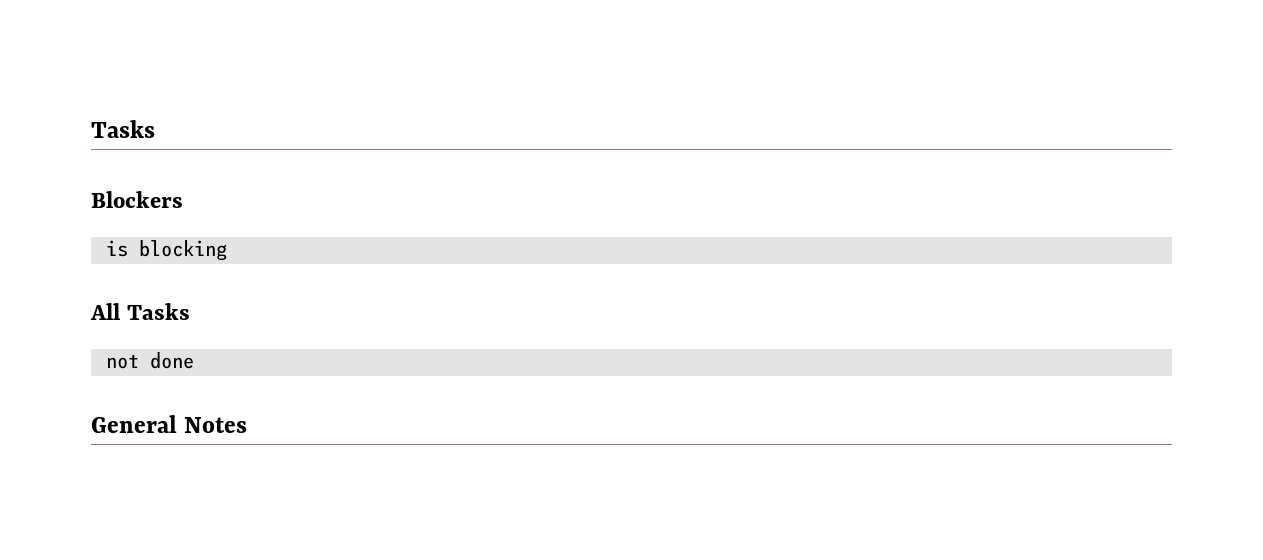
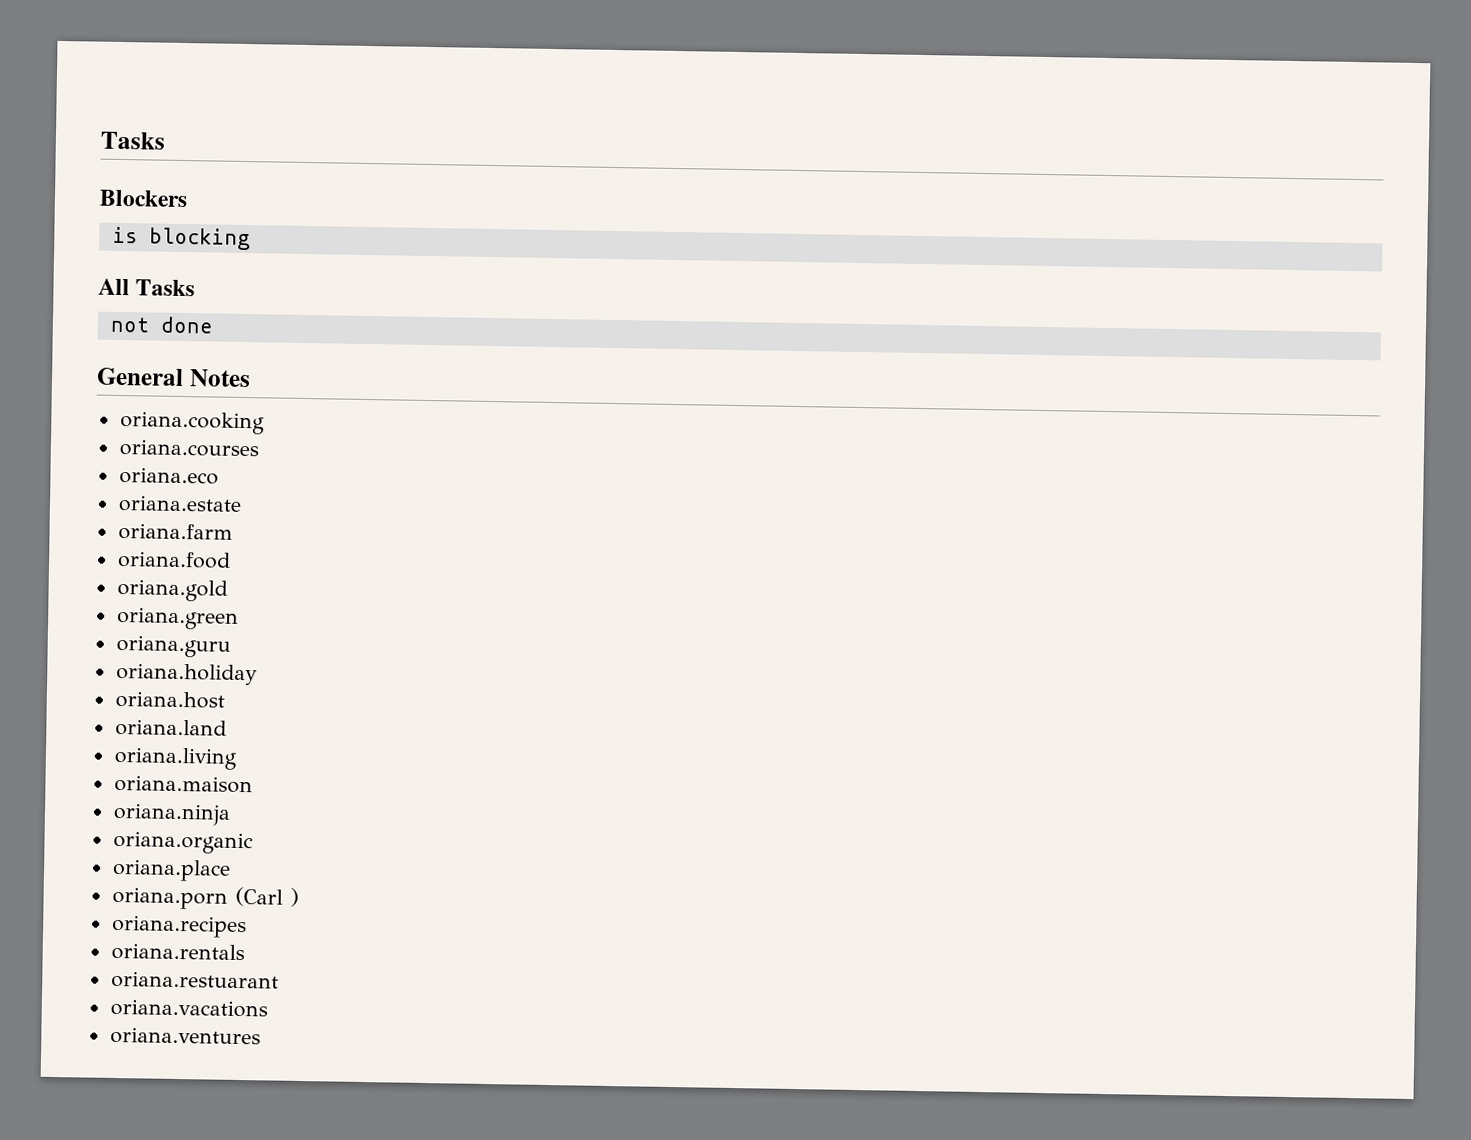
(248, 425) none -> [119,410,265,435] [118,438,260,458] [118,466,219,485] [117,494,242,513] [117,522,233,541] [116,550,231,569] [116,578,228,602] [115,606,239,630] [115,634,231,658] [115,662,258,686] [114,690,225,709] [114,718,227,737] [113,746,238,770] [113,774,253,794] [112,802,231,826] [112,830,253,855] [111,858,231,882] [111,886,299,910] [110,914,247,939] [110,942,245,962] [110,970,279,990] [109,998,268,1018] [109,1026,261,1046] // oriana.cooking // oriana.courses // oriana.eco // oriana.estate // oriana.farm // oriana.food // oriana.gold // oriana.green // oriana.guru // oriana.holiday // oriana.host // oriana.land // oriana.living // oriana.maison // oriana.ninja // oriana.organic // oriana.place // oriana.porn (Carl ) // oriana.recipes // oriana.rentals // oriana.restuarant // oriana.vacations // oriana.ventures

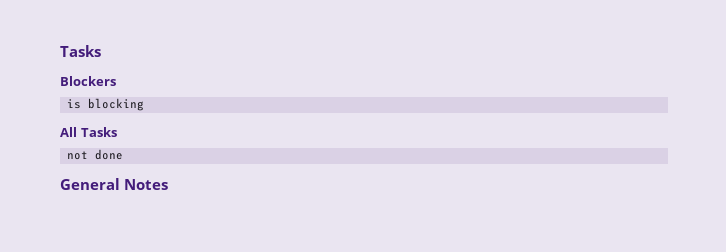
[119,410,265,435] [118,438,260,458] [118,466,219,485] [117,494,242,513] [117,522,233,541] [116,550,231,569] [116,578,228,602] [115,606,239,630] [115,634,231,658] [115,662,258,686] [114,690,225,709] [114,718,227,737] [113,746,238,770] [113,774,253,794] [112,802,231,826] [112,830,253,855] [111,858,231,882] [111,886,299,910] [110,914,247,939] [110,942,245,962] [110,970,279,990] [109,998,268,1018] [109,1026,261,1046] // oriana.cooking // oriana.courses // oriana.eco // oriana.estate // oriana.farm // oriana.food // oriana.gold // oriana.green // oriana.guru // oriana.holiday // oriana.host // oriana.land // oriana.living // oriana.maison // oriana.ninja // oriana.organic // oriana.place // oriana.porn (Carl ) // oriana.recipes // oriana.rentals // oriana.restuarant // oriana.vacations // oriana.ventures -> (168, 184) none

